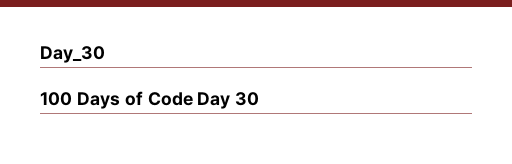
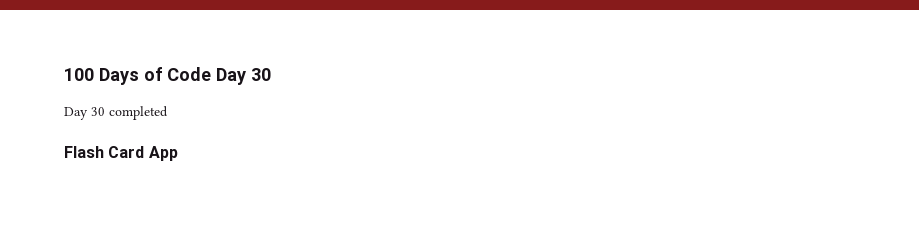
[40,46,105,63] Day_30 // -> (64, 74) none
(260, 99) none -> [64,106,168,120] [64,146,178,161] // Day 30 completed // Flash Card App

